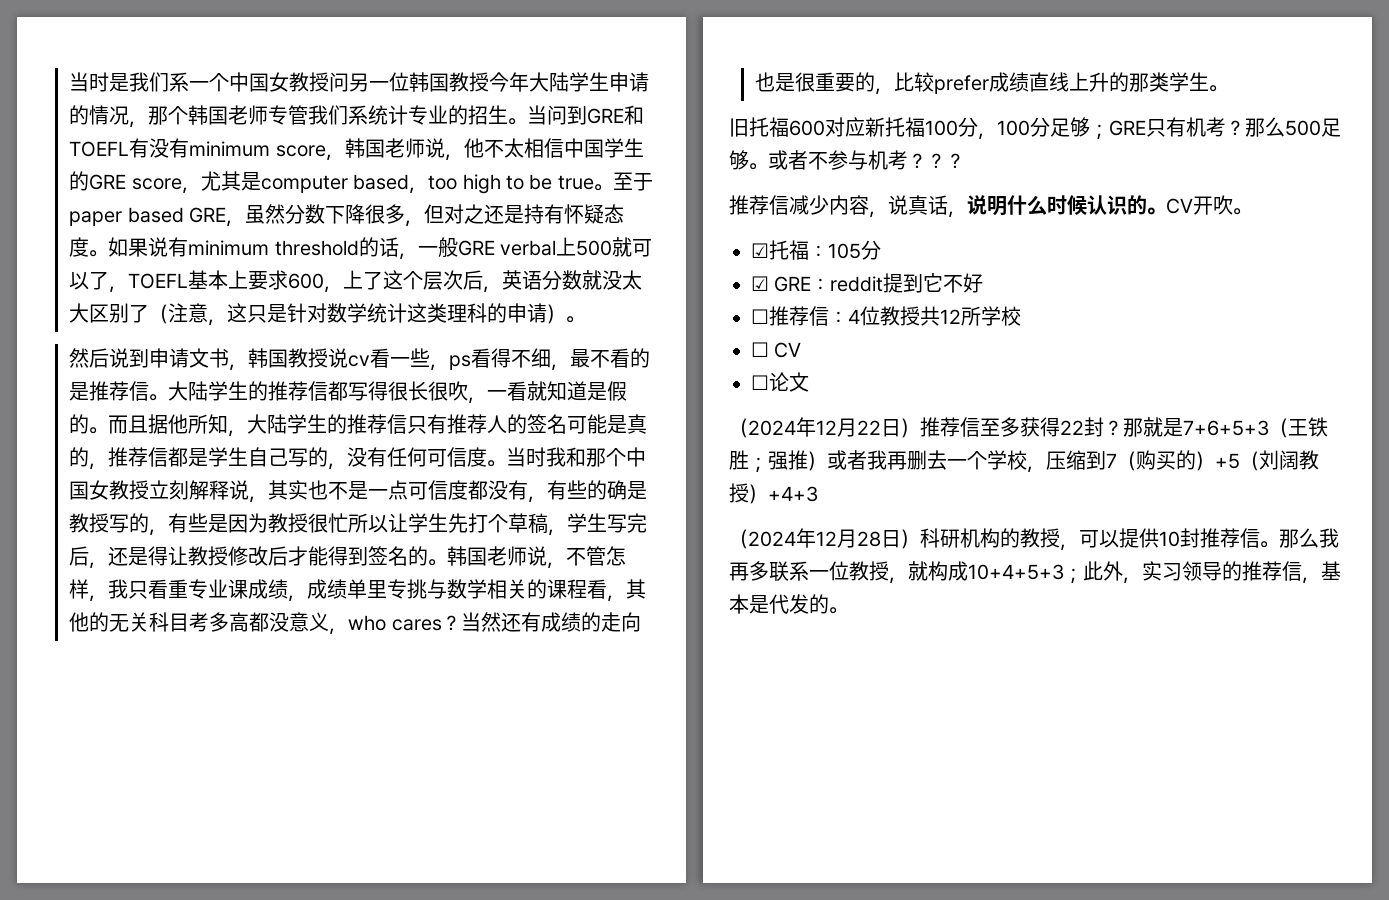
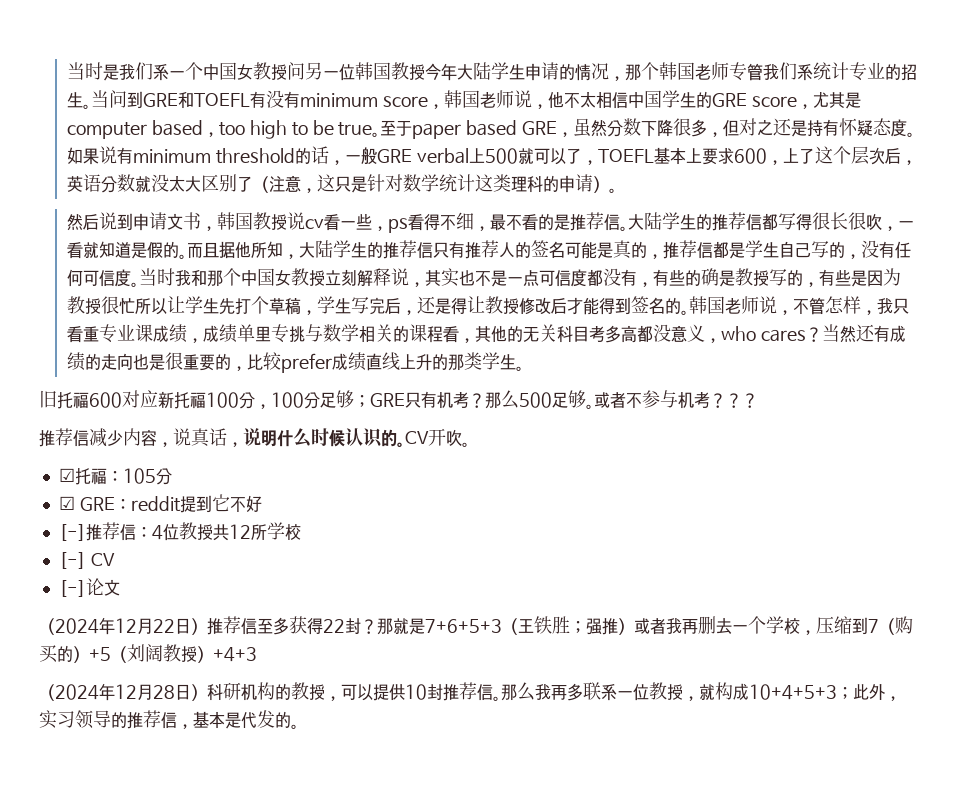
[751,309,769,324] ☐ -> [58,524,86,541] [-]
[751,342,769,357] ☐ -> [58,552,86,569] [-]
[751,375,769,390] ☐ -> [58,580,86,597] [-]

